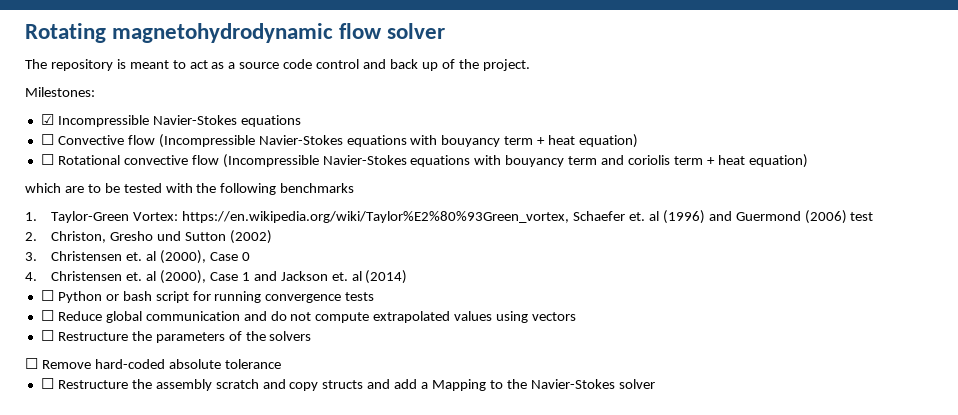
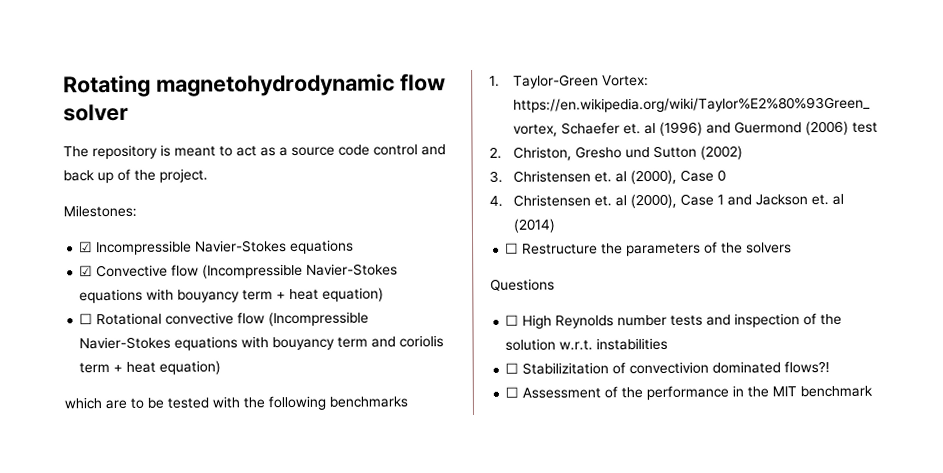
[40,134,54,145] ☐ -> [79,265,94,277] ☑
[40,290,375,303] [40,310,577,323] // ☐ Python or bash script for running convergence tests // ☐ Reduce global communication and do not compute extrapolated values using vectors -> (555, 225) none
[25,358,281,369] [40,378,655,391] ☐ Remove hard-coded absolute tolerance // ☐ Restructure the assembly scratch and copy structs and add a Mapping to the Navier-Stokes solver -> [490,278,555,291] [505,313,843,329] [505,337,669,351] [505,360,831,375] [505,385,874,401] Questions // ☐ High Reynolds number tests and inspection of the solution w.r.t. instabilities // ☐ Stabilizitation of convectivion dominated flows?! // ☐ Assessment of the performance in the MIT benchmark

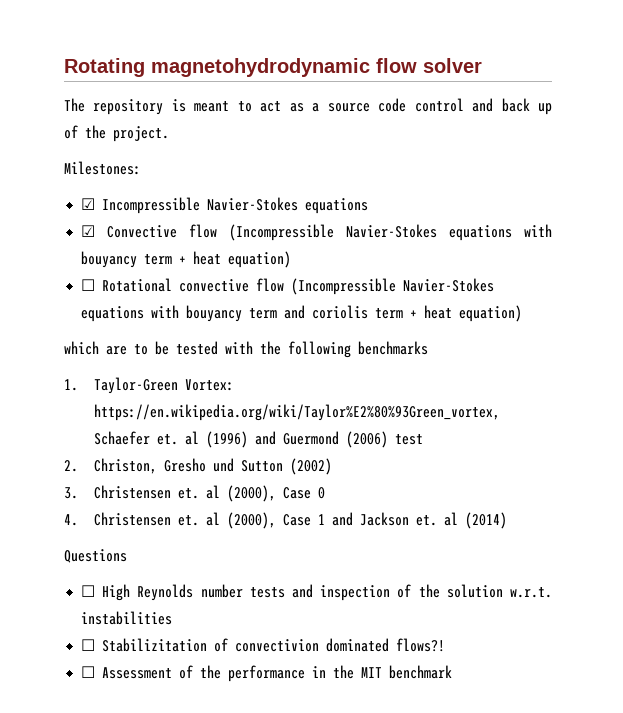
[505,241,793,257] // ☐ Restructure the parameters of the solvers -> (507, 520) none

